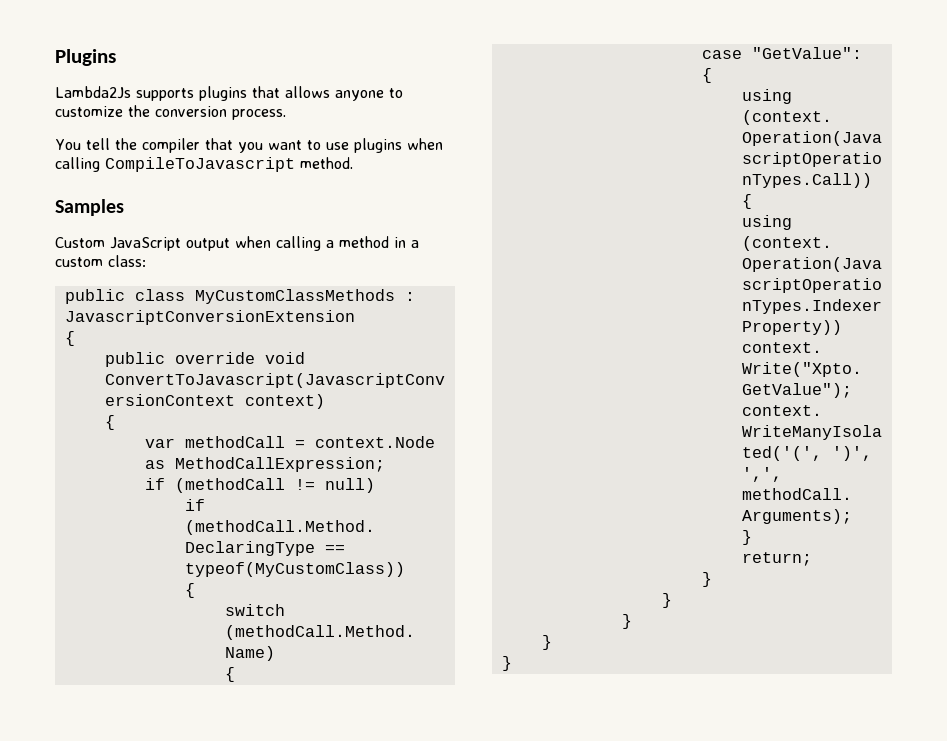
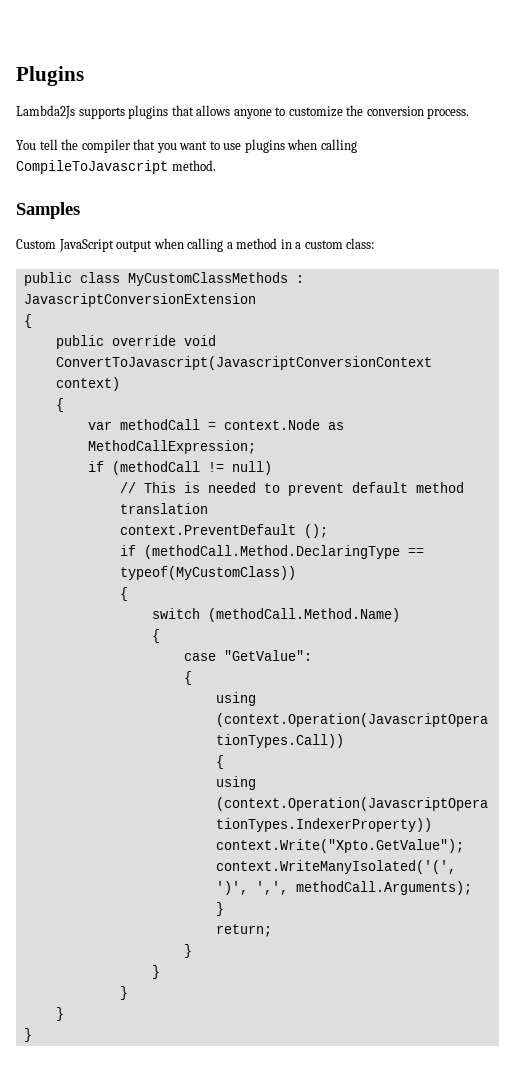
(375, 485) none -> [119,482,464,496] [119,503,208,514] [119,524,328,538] // // This is needed to prevent default method translation // context.PreventDefault ();

